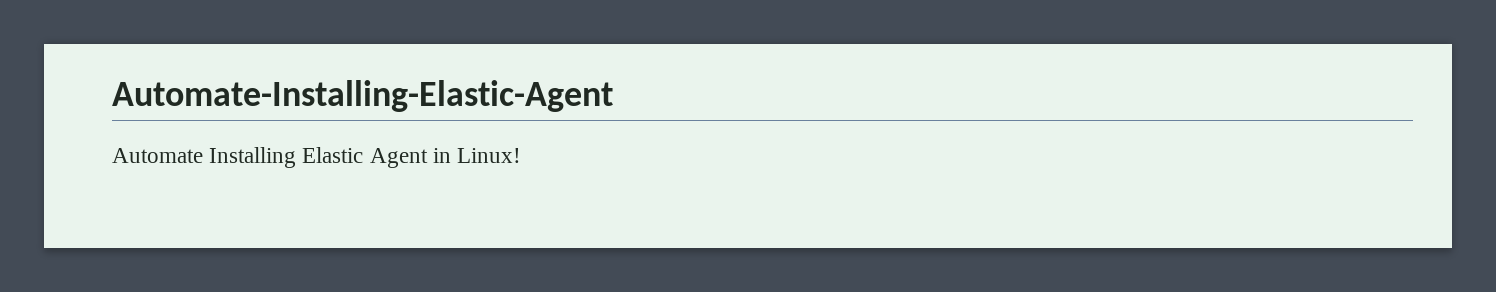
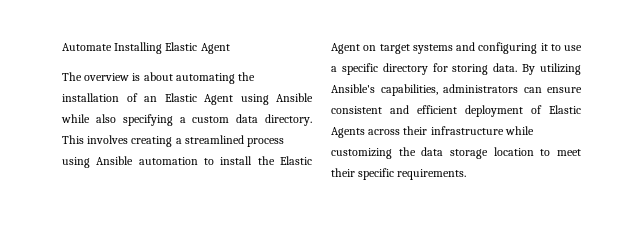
[112,80,613,112] Automate-Installing-Elastic-Agent // -> (62, 47) none
[432,148,522,163] in Linux! -> [62,72,256,84] [62,93,313,105] [61,114,312,126] [62,135,285,147] [62,156,313,168] [331,42,582,54] [331,63,581,75] [331,84,582,96] [331,105,581,117] [331,126,534,138] [331,147,581,159] [331,168,467,180] // The overview is about automating the installation of an Elastic Agent using Ansible while also specifying a custom data directory. This involves creating a streamlined process using Ansible automation to install the Elastic Agent on target systems and configuring it to use a specific directory for storing data. By utilizing Ansible's capabilities, administrators can ensure consistent and efficient deployment of Elastic Agents across their infrastructure while customizing the data storage location to meet their specific requirements.

